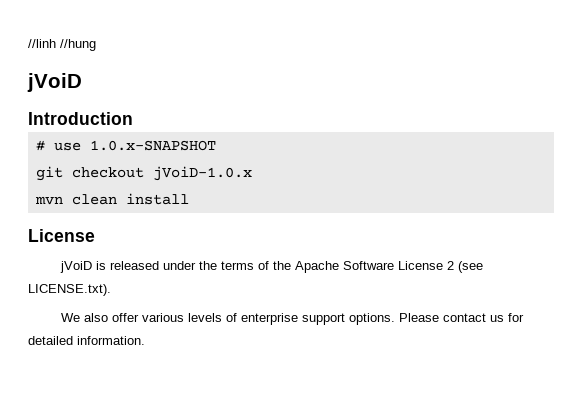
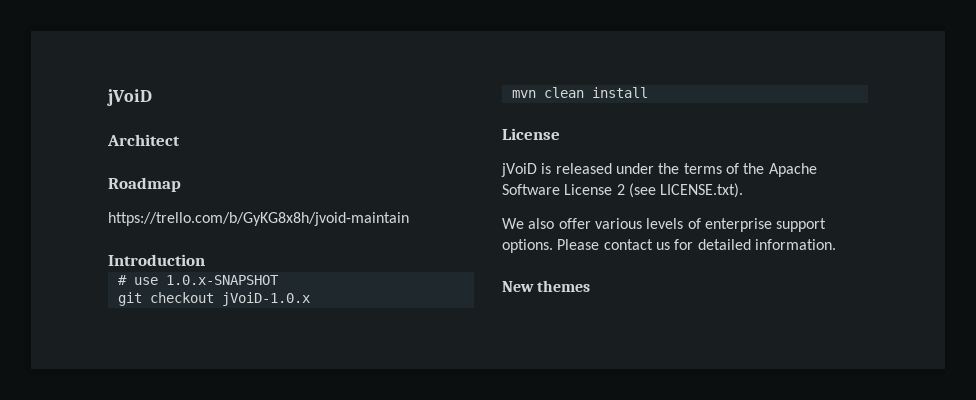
[28,39,96,51] [27,73,82,92] //linh //hung // jVoiD -> [107,89,152,106] [107,134,180,146] [108,177,181,192] [108,212,409,226] jVoiD // Architect // Roadmap // https://trello.com/b/GyKG8x8h/jvoid-maintain
(145, 340) none -> [502,280,591,292] // New themes

